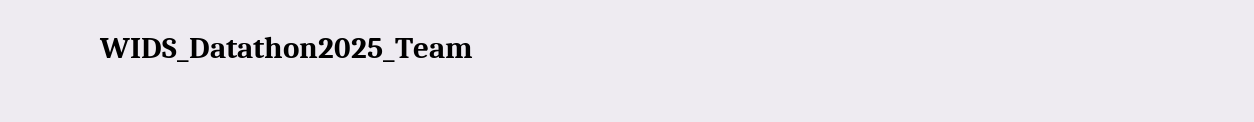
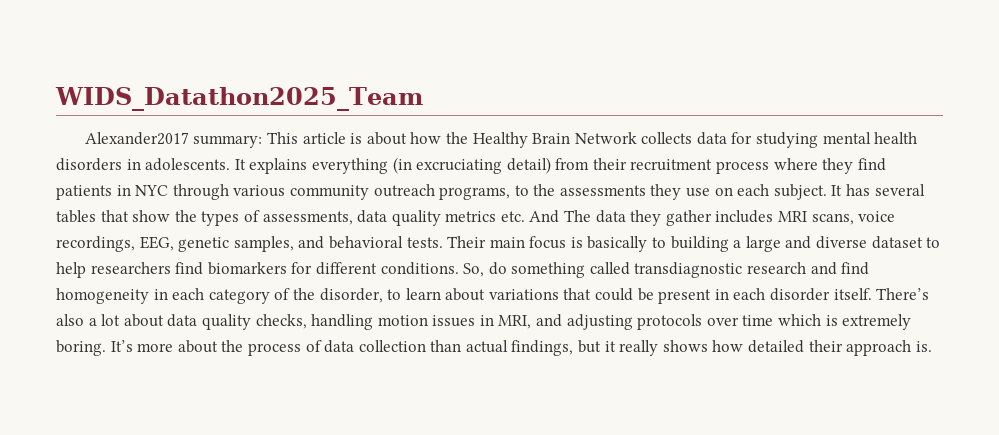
(473, 49) none -> [84,132,918,148] [56,157,886,174] [56,184,925,200] [56,210,896,226] [56,236,941,252] [56,262,870,278] [56,288,930,304] [56,314,912,330] [56,340,932,356] // Alexander2017 summary: This article is about how the Healthy Brain Network collects data for studying mental health disorders in adolescents. It explains everything (in excruciating detail) from their recruitment process where they find patients in NYC through various community outreach programs, to the assessments they use on each subject. It has several tables that show the types of assessments, data quality metrics etc. And The data they gather includes MRI scans, voice recordings, EEG, genetic samples, and behavioral tests. Their main focus is basically to building a large and diverse dataset to help researchers find biomarkers for different conditions. So, do something called transdiagnostic research and find homogeneity in each category of the disorder, to learn about variations that could be present in each disorder itself. There’s also a lot about data quality checks, handling motion issues in MRI, and adjusting protocols over time which is extremely boring. It’s more about the process of data collection than actual findings, but it really shows how detailed their approach is.

